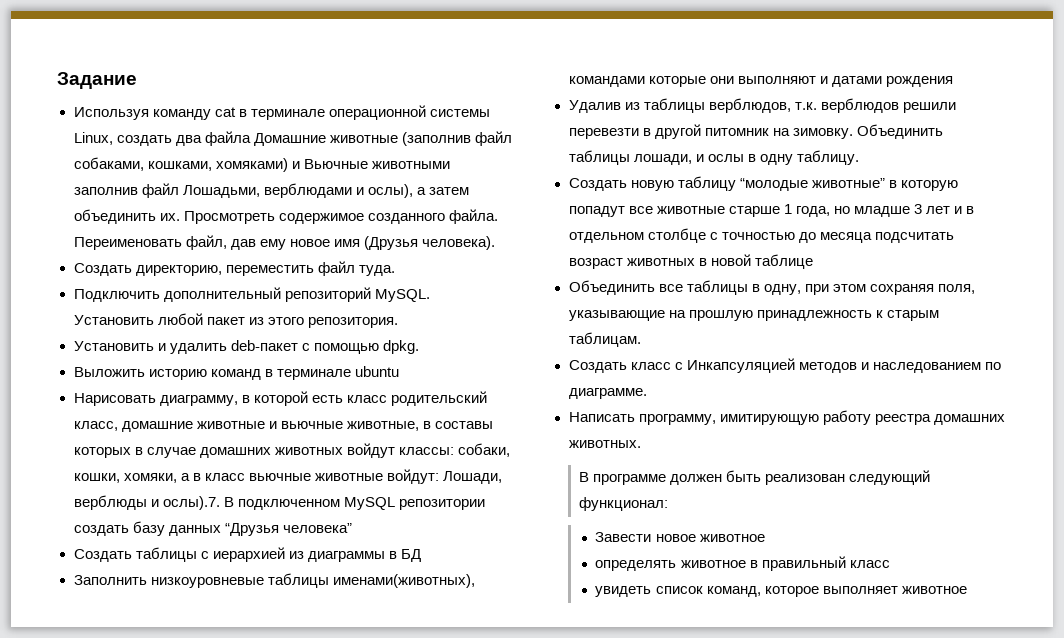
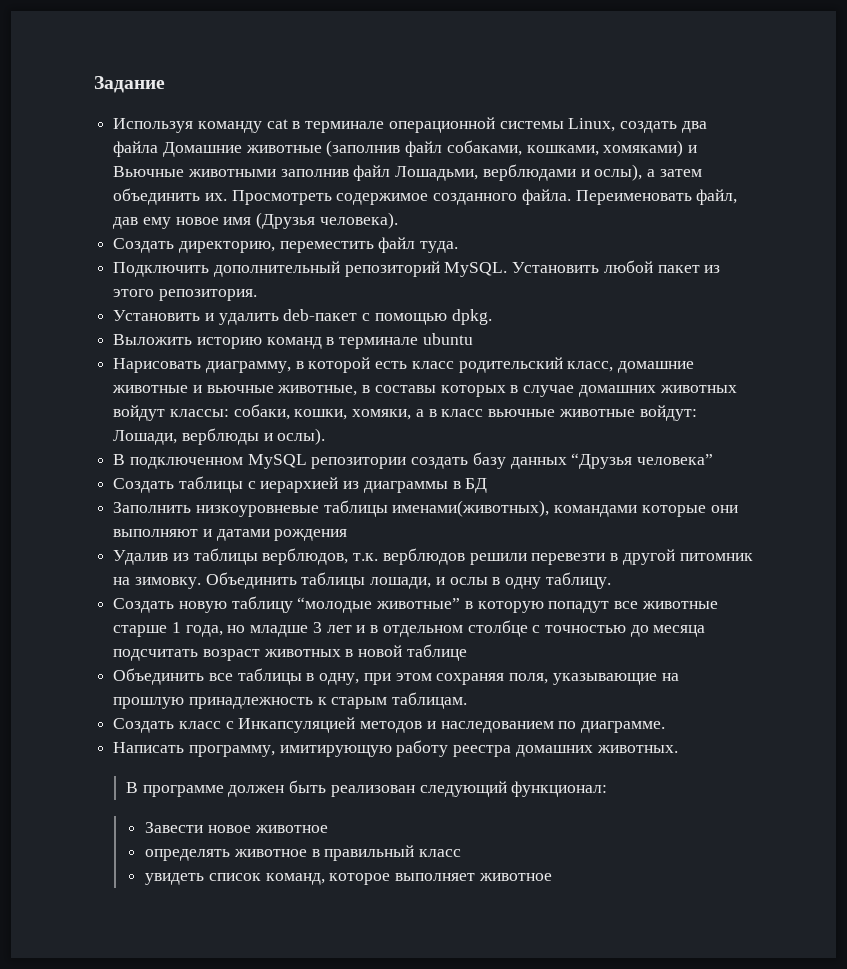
[162,496,220,510] ослы).7. -> [277,428,326,445] ослы). //

